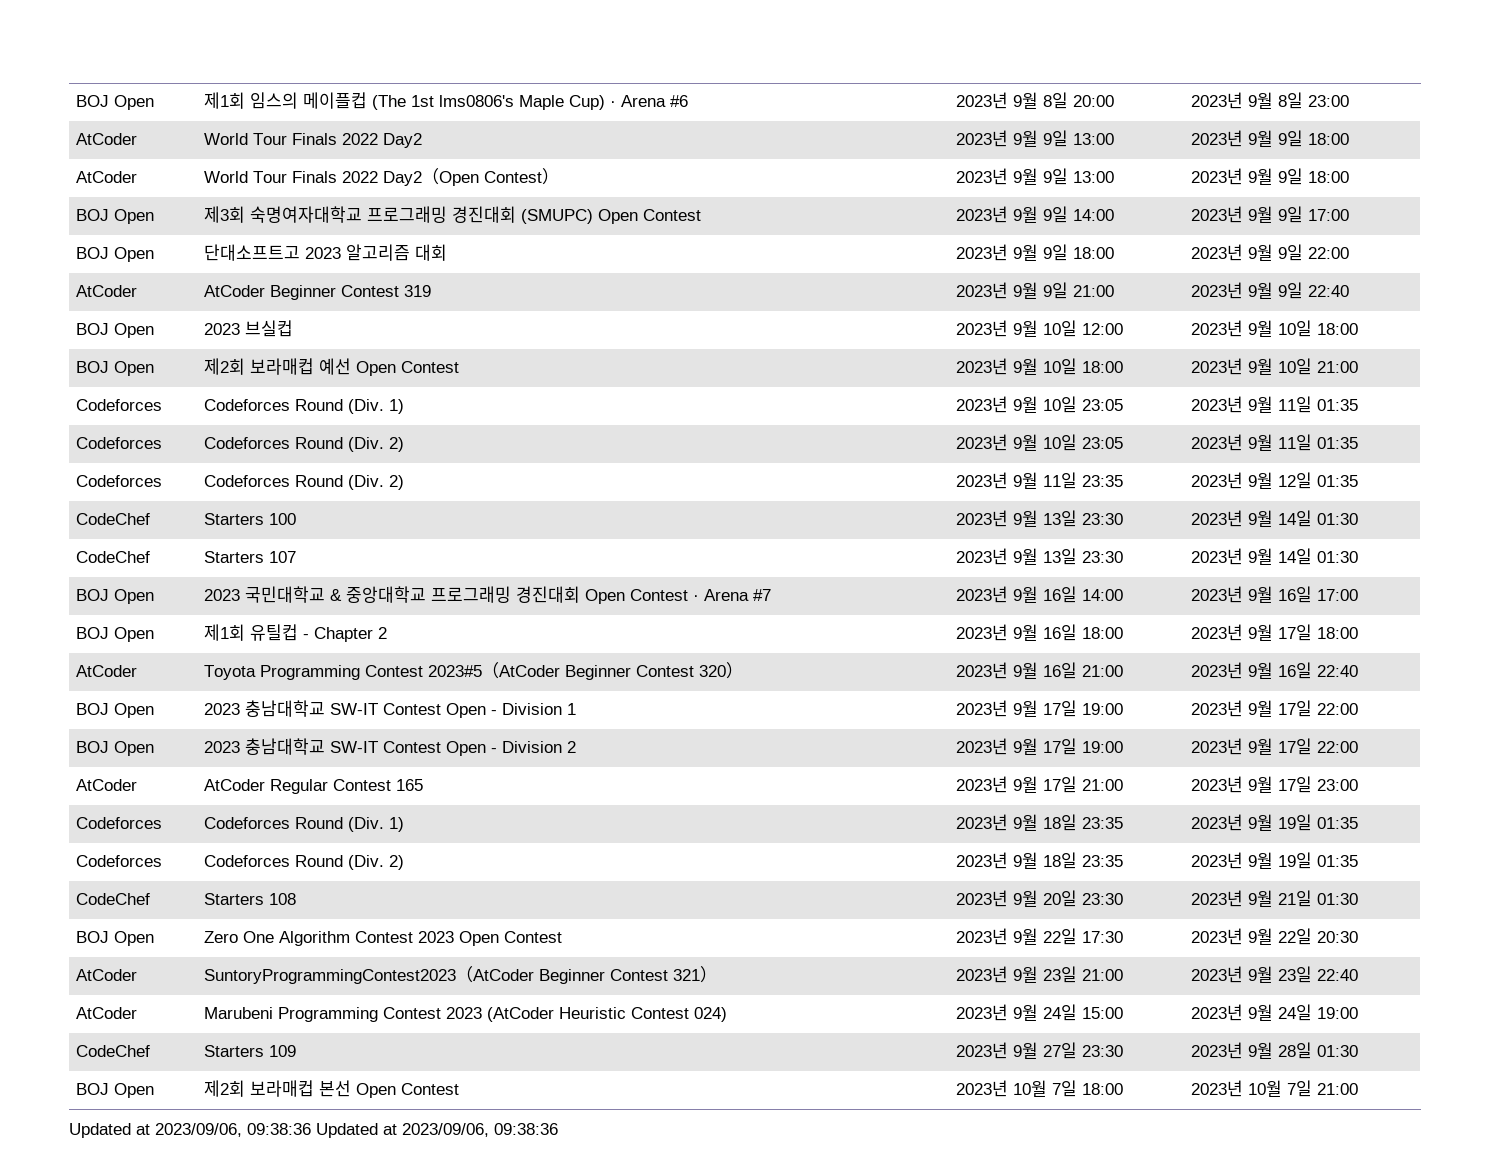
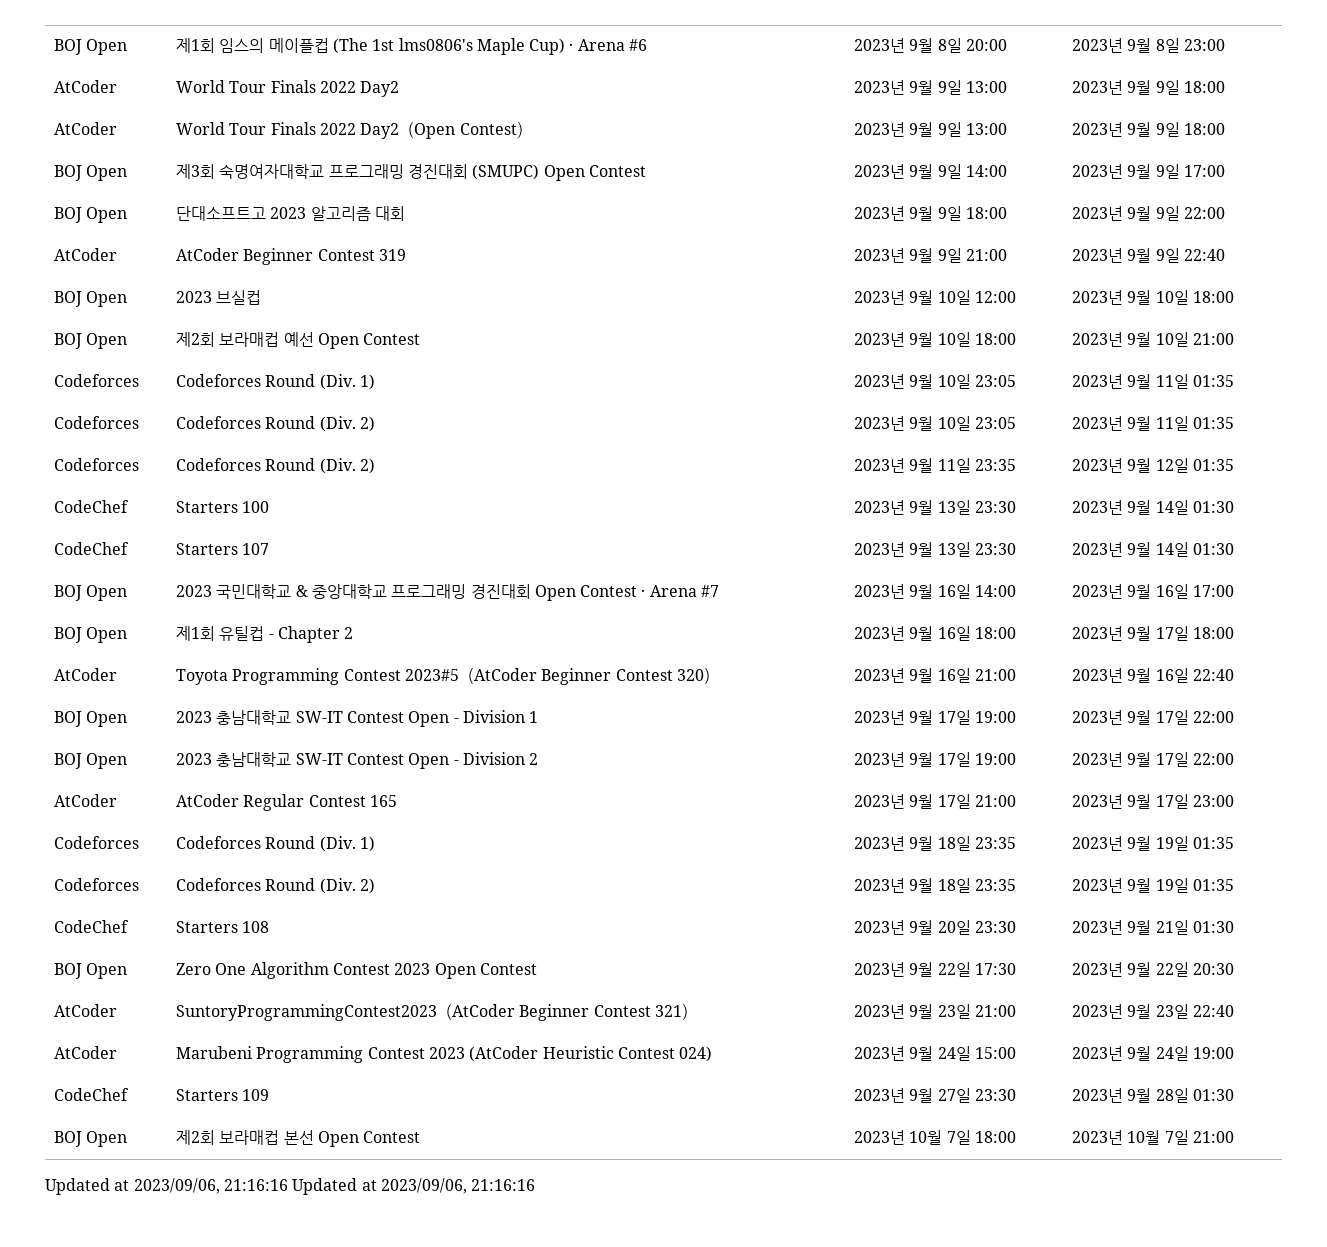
[247,1123,558,1138] 09:38:36 Updated at 2023/09/06, 09:38:36 -> [223,1178,536,1195] 21:16:16 Updated at 2023/09/06, 21:16:16

